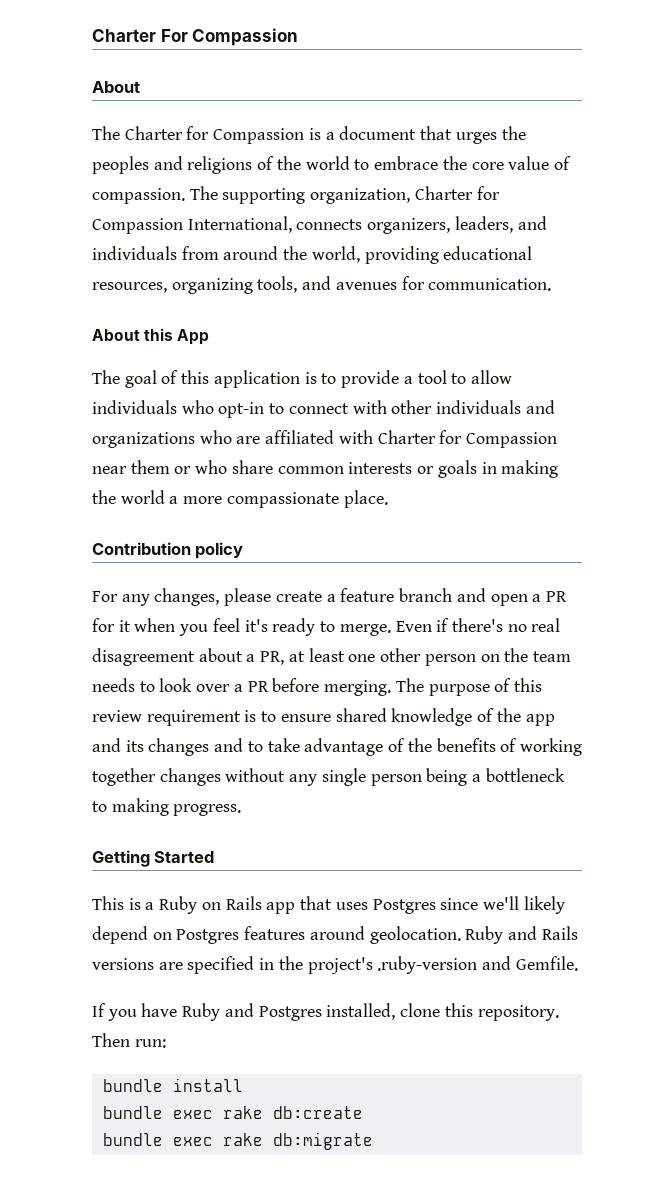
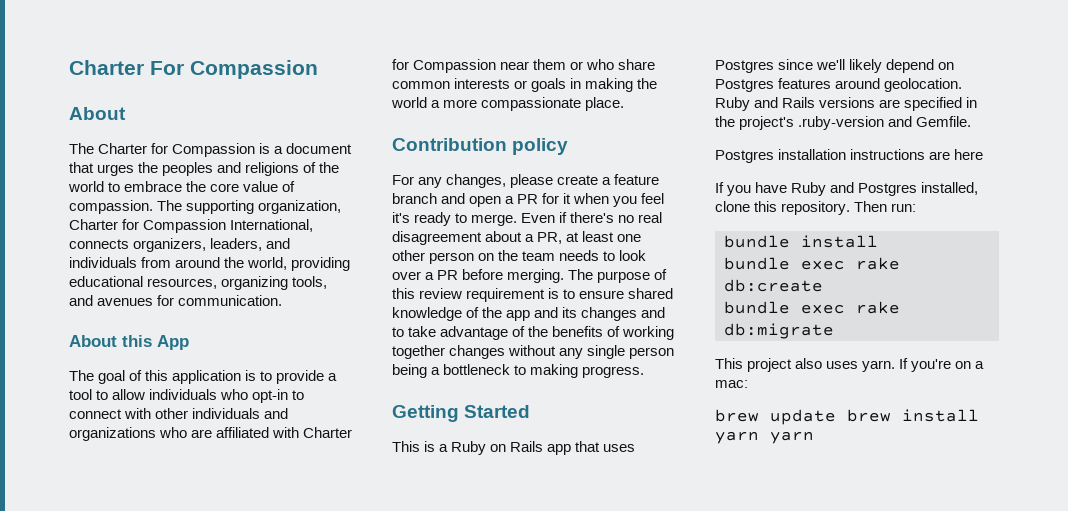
(578, 963) none -> [715,149,984,163] // Postgres installation instructions are here
(373, 1141) none -> [715,358,985,372] [715,380,748,388] [715,409,979,425] [715,431,814,444] // This project also uses yarn. If you're on a mac: // brew update brew install yarn yarn

